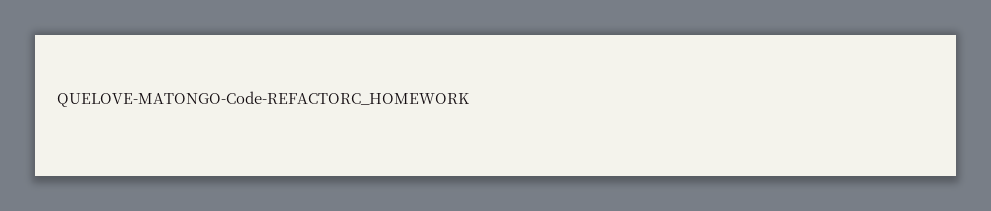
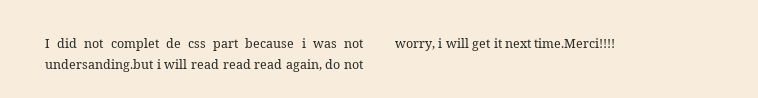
[57,91,469,107] QUELOVE-MATONGO-Code-REFACTORC_HOMEWORK -> [45,38,364,51] [45,59,364,72] [395,38,616,51] I did not complet de css part because i was not undersanding.but i will read read read again, do not worry, i will get it next time.Merci!!!!

